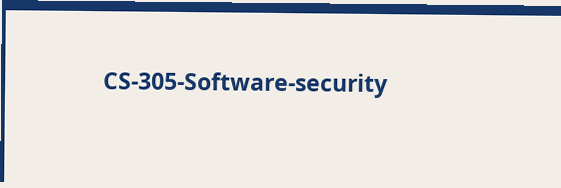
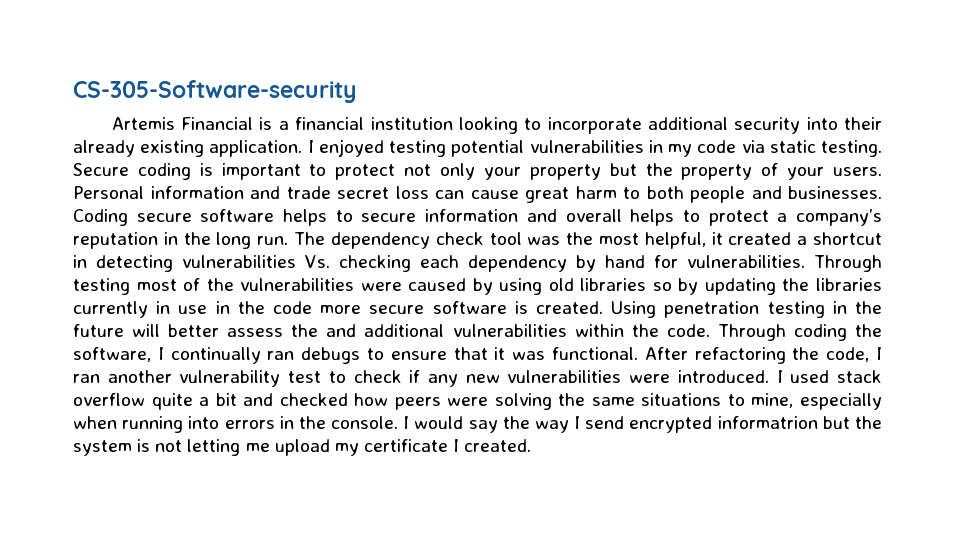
(389, 85) none -> [111,117,883,134] [73,139,883,157] [73,163,882,180] [73,186,882,203] [73,209,883,226] [73,232,882,249] [73,255,882,272] [73,278,882,295] [73,301,883,318] [73,324,883,341] [73,347,882,364] [73,370,882,387] [73,393,882,410] [73,416,882,433] [73,439,532,456] // Artemis Financial is a financial institution looking to incorporate additional security into their already existing application. I enjoyed testing potential vulnerabilities in my code via static testing. Secure coding is important to protect not only your property but the property of your users. Personal information and trade secret loss can cause great harm to both people and businesses. Coding secure software helps to secure information and overall helps to protect a company’s reputation in the long run. The dependency check tool was the most helpful, it created a shortcut in detecting vulnerabilities Vs. checking each dependency by hand for vulnerabilities. Through testing most of the vulnerabilities were caused by using old libraries so by updating the libraries currently in use in the code more secure software is created. Using penetration testing in the future will better assess the and additional vulnerabilities within the code. Through coding the software, I continually ran debugs to ensure that it was functional. After refactoring the code, I ran another vulnerability test to check if any new vulnerabilities were introduced. I used stack overflow quite a bit and checked how peers were solving the same situations to mine, especially when running into errors in the console. I would say the way I send encrypted informatrion but the system is not letting me upload my certificate I created.

